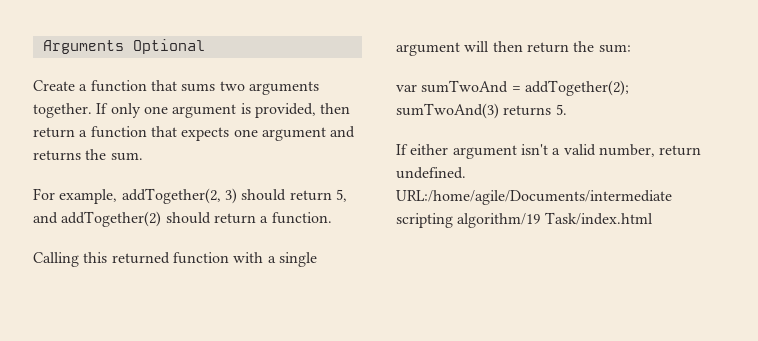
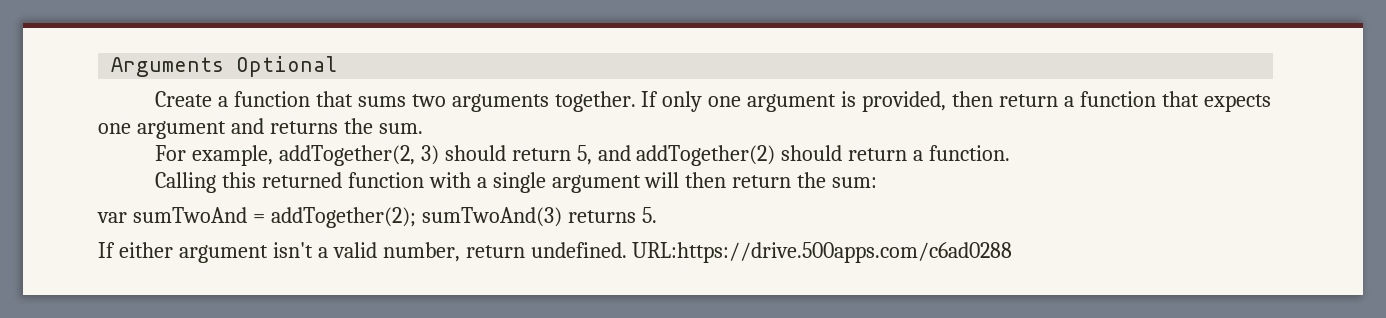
[396,190,672,205] [396,212,653,228] URL:/home/agile/Documents/intermediate scripting algorithm/19 Task/index.html -> [632,242,1013,263] URL:https://drive.500apps.com/c6ad0288

